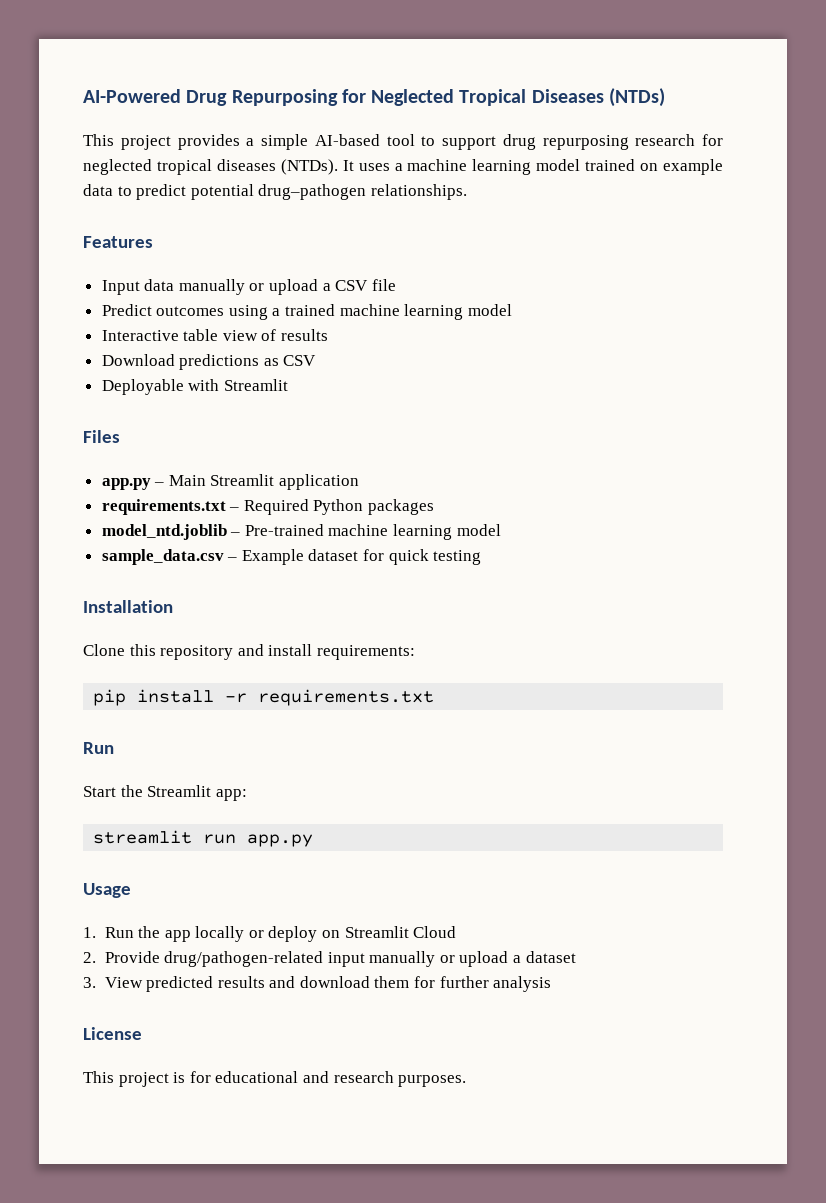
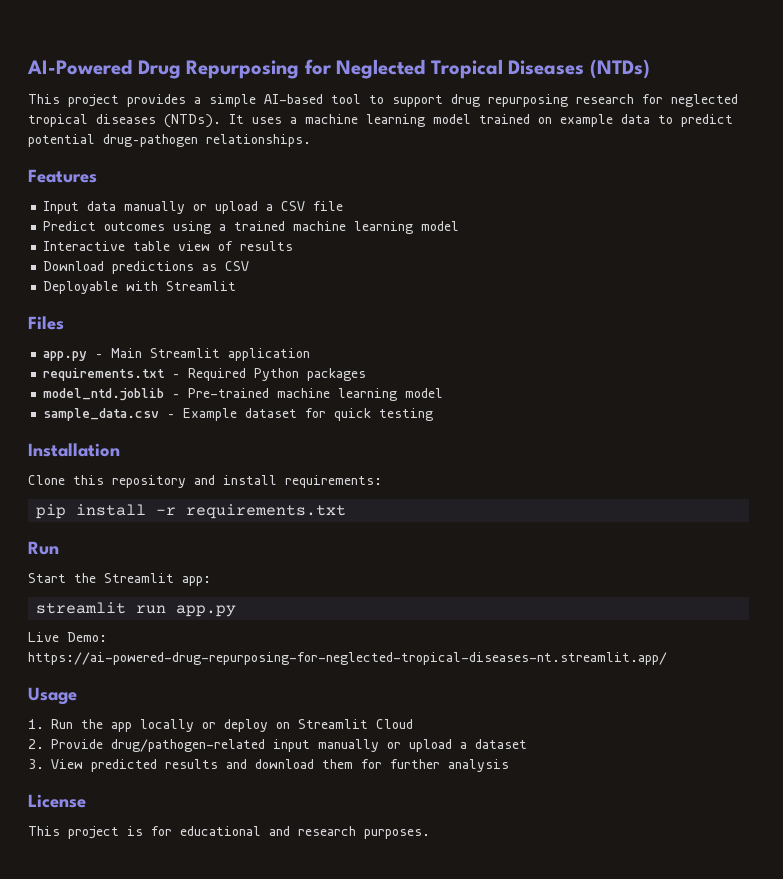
(314, 840) none -> [28,632,107,642] [28,652,667,665] // Live Demo: https://ai-powered-drug-repurposing-for-neglected-tropical-diseases-nt.streamlit.app/

